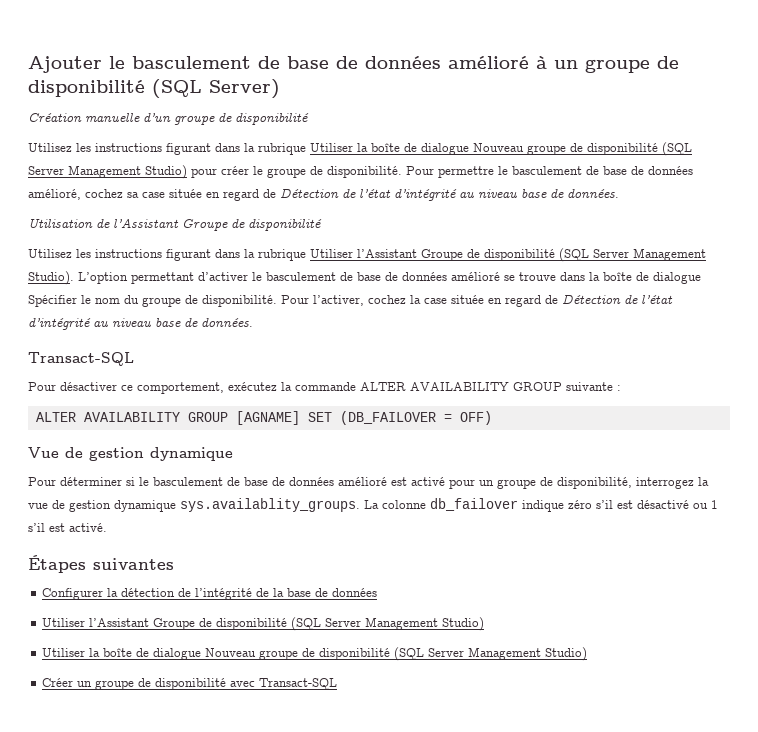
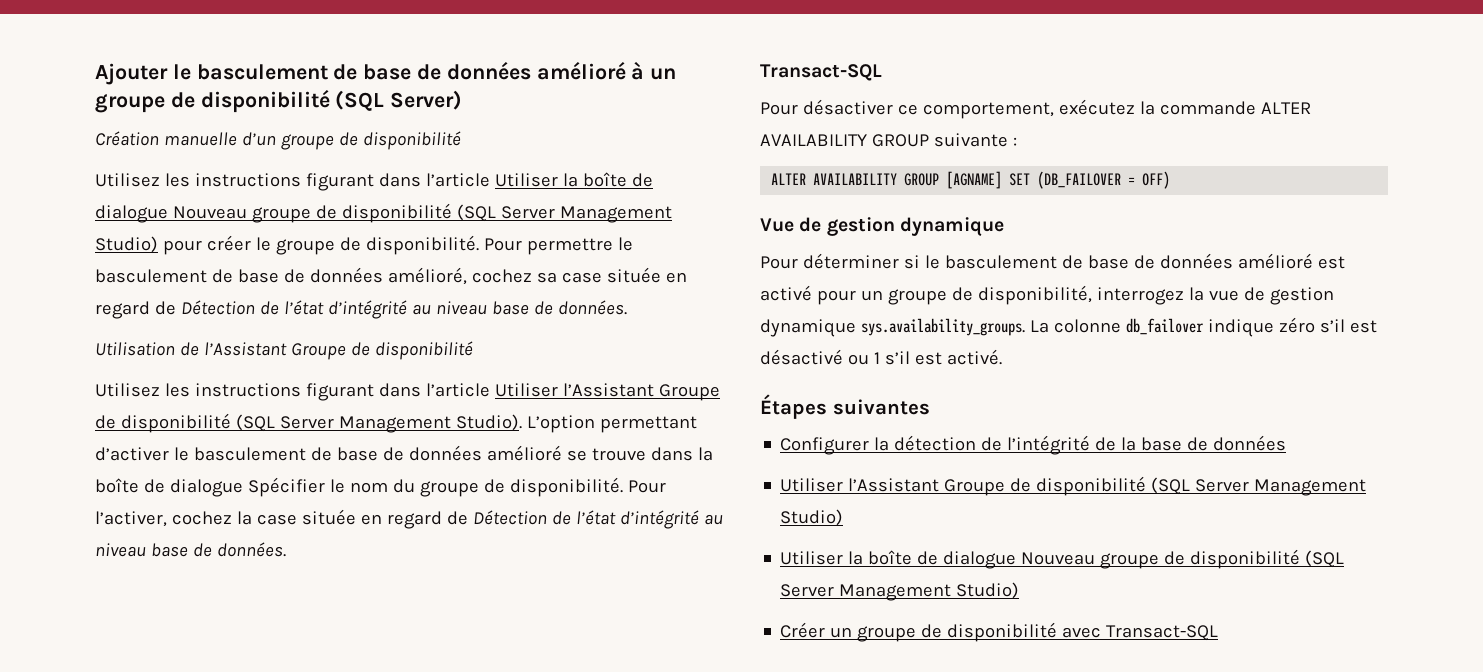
[244,143,306,155] la rubrique -> [425,173,490,187] l’article
[244,249,306,261] la rubrique -> [425,383,490,397] l’article
[180,498,360,512] sys.availablity_groups. -> [860,318,1025,336] sys.availability_groups.

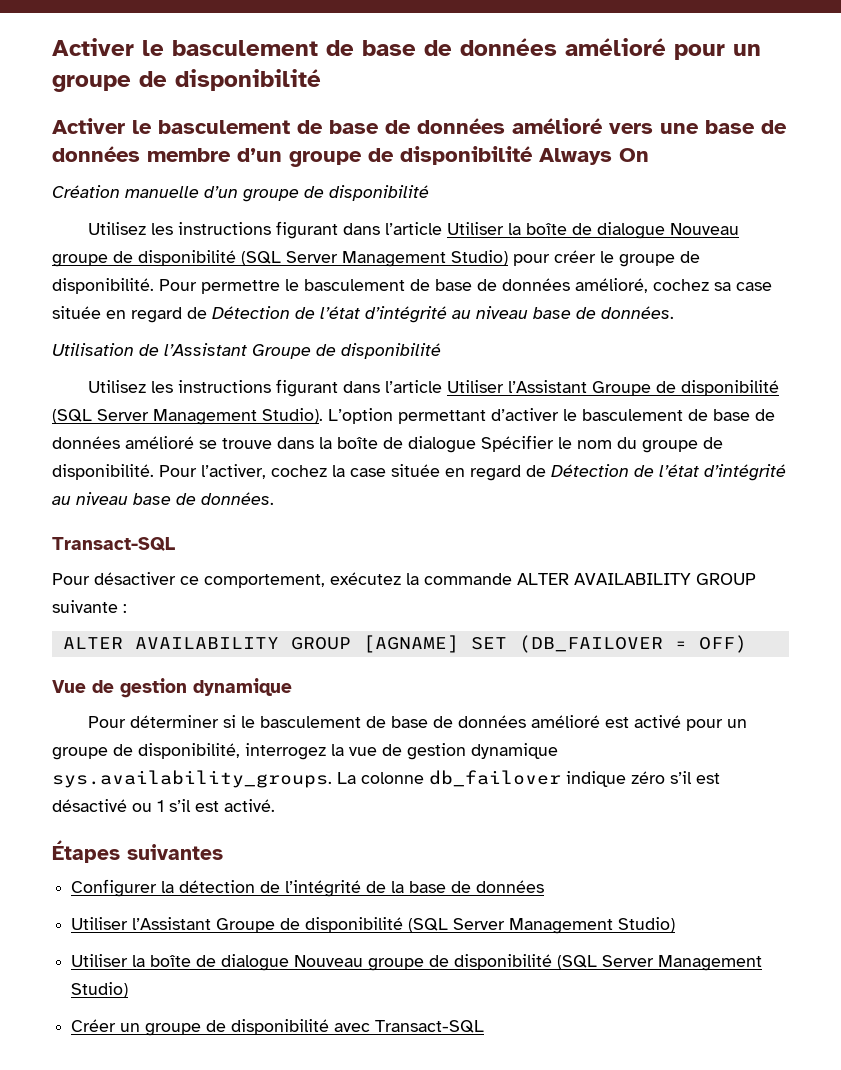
[95,61,677,85] [95,90,463,113] Ajouter le basculement de base de données amélioré à un groupe de disponibilité (SQL Server) -> [52,38,761,60] [52,69,321,92] [52,118,787,134] [52,146,649,167] Activer le basculement de base de données amélioré pour un groupe de disponibilité // Activer le basculement de base de données amélioré vers une base de données membre d’un groupe de disponibilité Always On

